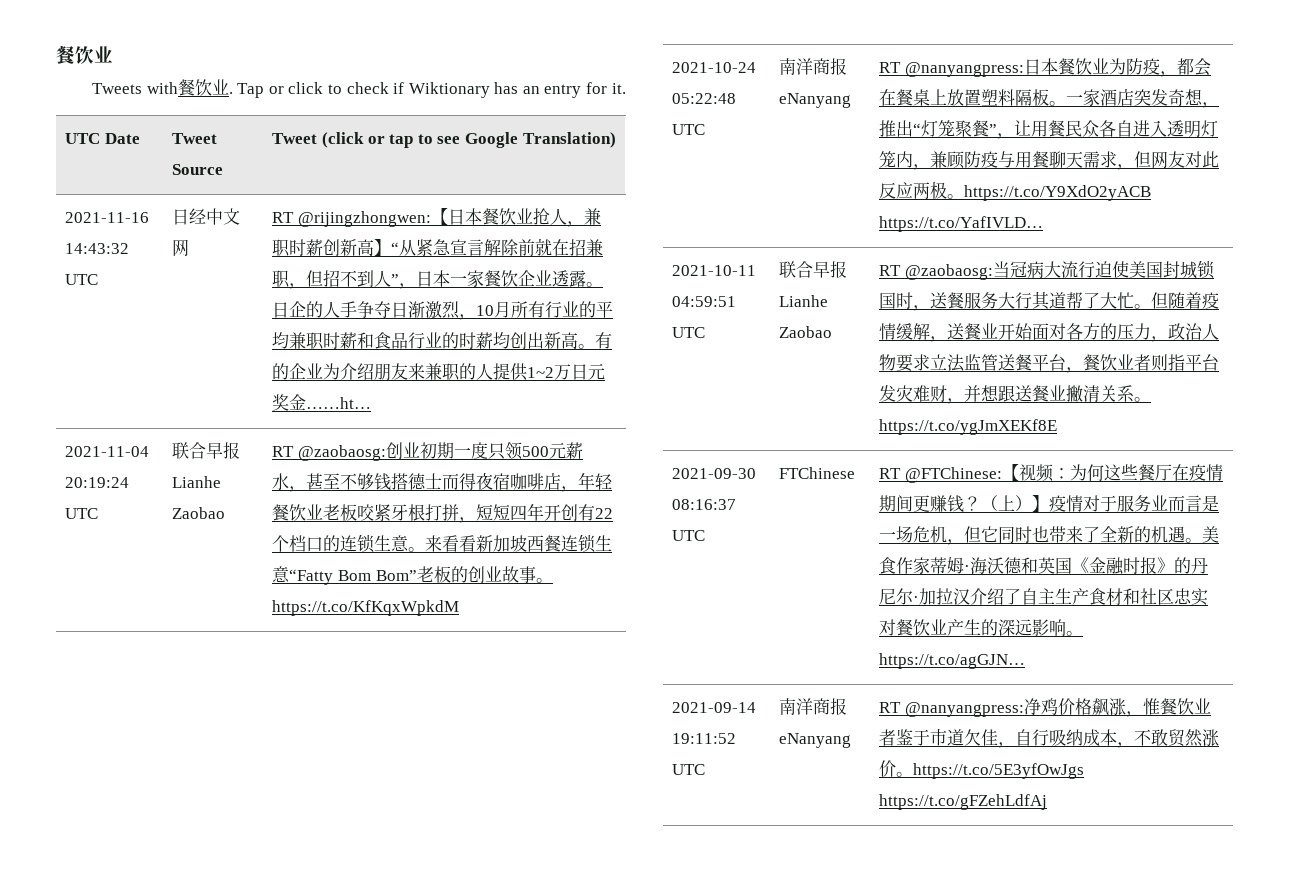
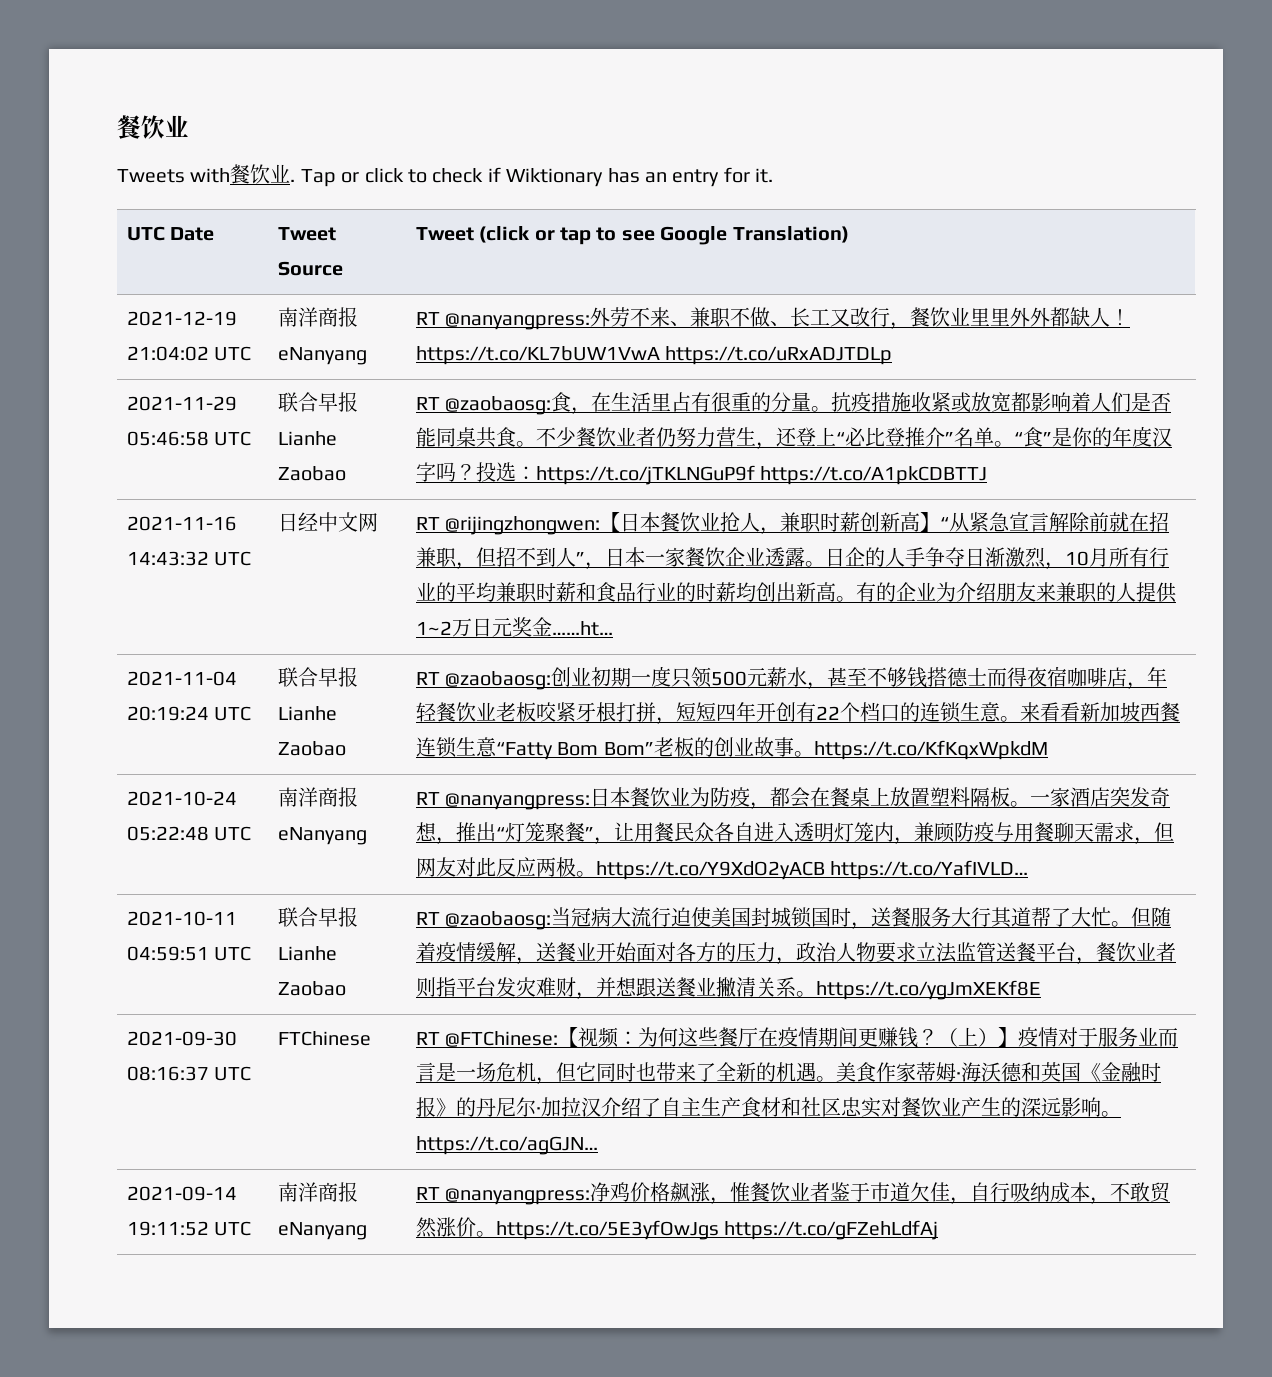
(616, 140) none -> [126,311,237,326] [126,346,252,361] [277,307,358,327] [277,347,367,365] [415,307,1131,330] [415,346,893,365] [126,396,237,411] [126,431,252,446] [277,392,358,412] [277,431,337,446] [277,466,346,481] [415,392,1172,415] [415,426,1172,450] [415,462,988,485] // 2021-12-19 21:04:02 UTC | 南洋商报eNanyang | RT @nanyangpress:外劳不来、兼职不做、长工又改行，餐饮业里里外外都缺人！https://t.co/KL7bUW1VwA https://t.co/uRxADJTDLp // 2021-11-29 05:46:58 UTC | 联合早报Lianhe Zaobao | RT @zaobaosg:食，在生活里占有很重的分量。抗疫措施收紧或放宽都影响着人们是否能同桌共食。不少餐饮业者仍努力营生，还登上“必比登推介”名单。“食”是你的年度汉字吗？投选：https://t.co/jTKLNGuP9f https://t.co/A1pkCDBTTJ

